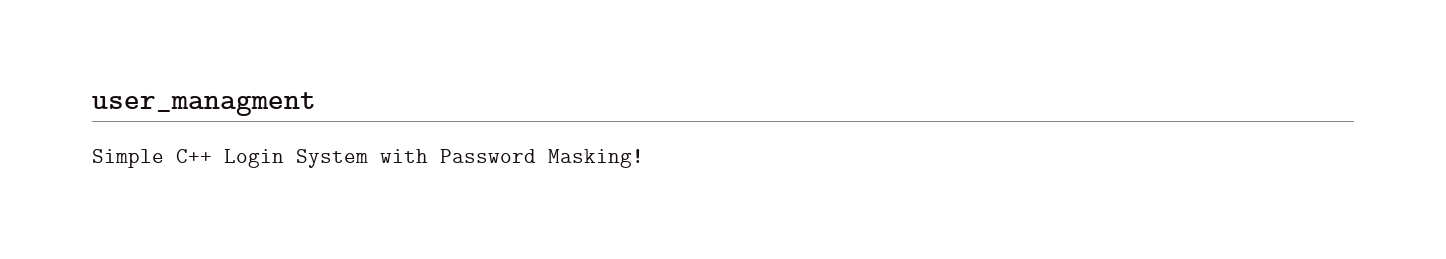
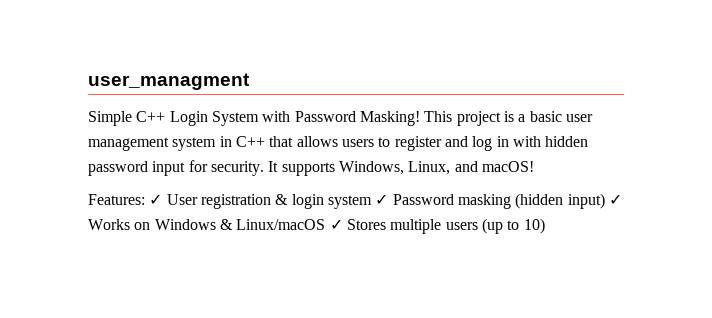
(644, 158) none -> [424,111,593,126] [88,136,589,151] [88,160,534,176] [88,193,622,209] [88,218,545,234] This project is a basic user management system in C++ that allows users to register and log in with hidden password input for security. It supports Windows, Linux, and macOS! // Features: ✓ User registration & login system ✓ Password masking (hidden input) ✓ Works on Windows & Linux/macOS ✓ Stores multiple users (up to 10)

